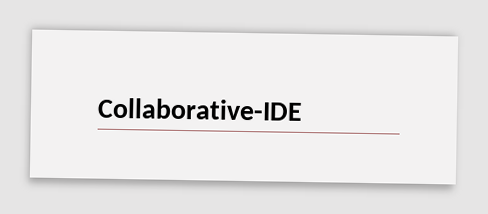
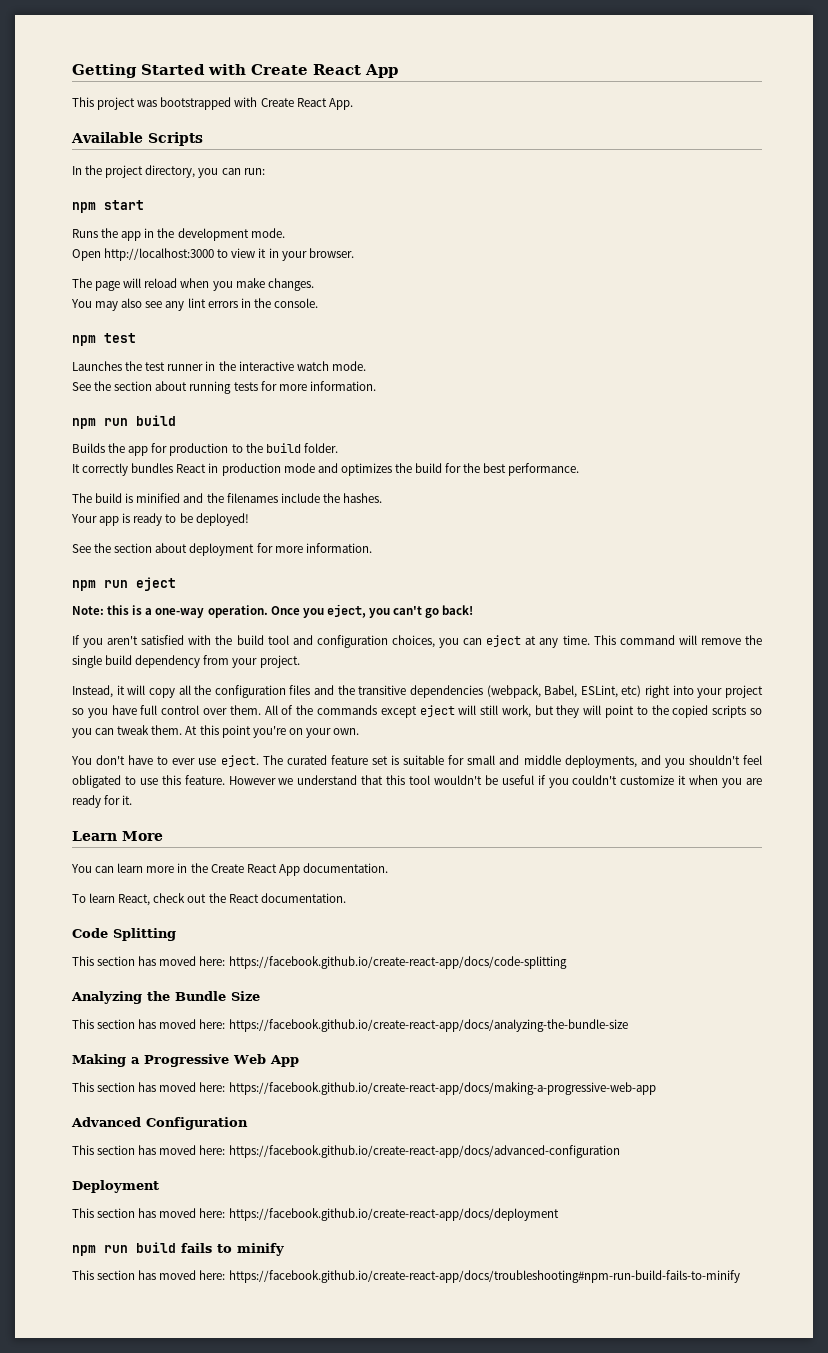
[97,97,303,121] Collaborative-IDE -> [72,64,398,78] [72,97,353,110] [71,132,203,146] [72,165,265,178] [72,200,144,213] [72,228,285,241] [72,248,354,261] [72,278,314,291] [71,298,318,311] [72,333,136,346] [72,361,366,371] [72,381,376,394] [72,415,176,429] [72,443,338,456] [72,463,580,476] [72,493,382,503] [71,513,249,526] [72,543,372,556] [72,577,176,591] [72,604,474,618] [72,635,762,648] [72,655,300,668] [72,685,764,698] [72,705,762,718] [72,725,360,738] [71,755,762,768] [72,775,763,788] [72,795,133,808] [72,831,163,841] [71,863,388,876] [72,893,346,906] [72,928,176,941] [72,956,567,969] [71,991,260,1004] [72,1019,628,1032] [72,1054,299,1067] [72,1082,656,1095] [71,1117,248,1130] [72,1145,620,1158] [72,1180,159,1193] [72,1208,559,1221] [72,1242,284,1256] [72,1270,740,1283] Getting Started with Create React App // This project was bootstrapped with Create React App. // Available Scripts // In the project directory, you can run: // npm start // Runs the app in the development mode. // Open http://localhost:3000 to view it in your browser. // The page will reload when you make changes. // You may also see any lint errors in the console. // npm test // Launches the test runner in the interactive watch mode. // See the section about running tests for more information. // npm run build // Builds the app for production to the build folder. // It correctly bundles React in production mode and optimizes the build for the best performance. // The build is minified and the filenames include the hashes. // Your app is ready to be deployed! // See the section about deployment for more information. // npm run eject // Note: this is a one-way operation. Once you eject, you can't go back! // If you aren't satisfied with the build tool and configuration choices, you can eject at any time. This command will remove the single build dependency from your project. // Instead, it will copy all the configuration files and the transitive dependencies (webpack, Babel, ESLint, etc) right into your project so you have full control over them. All of the commands except eject will still work, but they will point to the copied scripts so you can tweak them. At this point you're on your own. // You don't have to ever use eject. The curated feature set is suitable for small and middle deployments, and you shouldn't feel obligated to use this feature. However we understand that this tool wouldn't be useful if you couldn't customize it when you are ready for it. // Learn More // You can learn more in the Create React App documentation. // To learn React, check out the React documentation. // Code Splitting // This section has moved here: https://facebook.github.io/create-react-app/docs/code-splitting // Analyzing the Bundle Size // This section has moved here: https://facebook.github.io/create-react-app/docs/analyzing-the-bundle-size // Making a Progressive Web App // This section has moved here: https://facebook.github.io/create-react-app/docs/making-a-progressive-web-app // Advanced Configuration // This section has moved here: https://facebook.github.io/create-react-app/docs/advanced-configuration // Deployment // This section has moved here: https://facebook.github.io/create-react-app/docs/deployment // npm run build fails to minify // This section has moved here: https://facebook.github.io/create-react-app/docs/troubleshooting#npm-run-build-fails-to-minify

